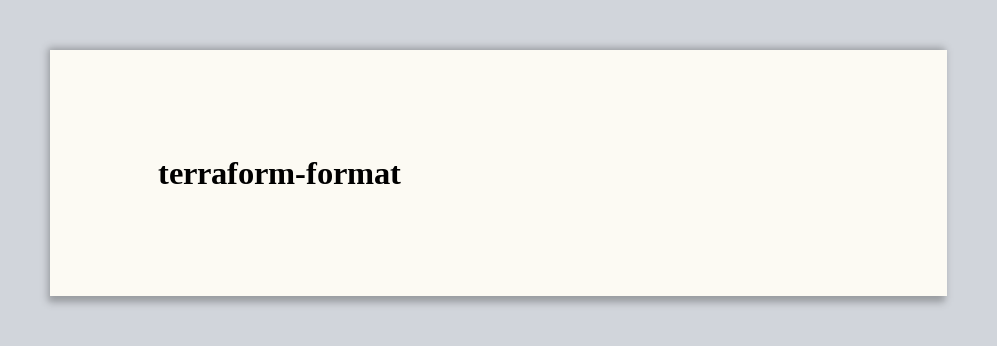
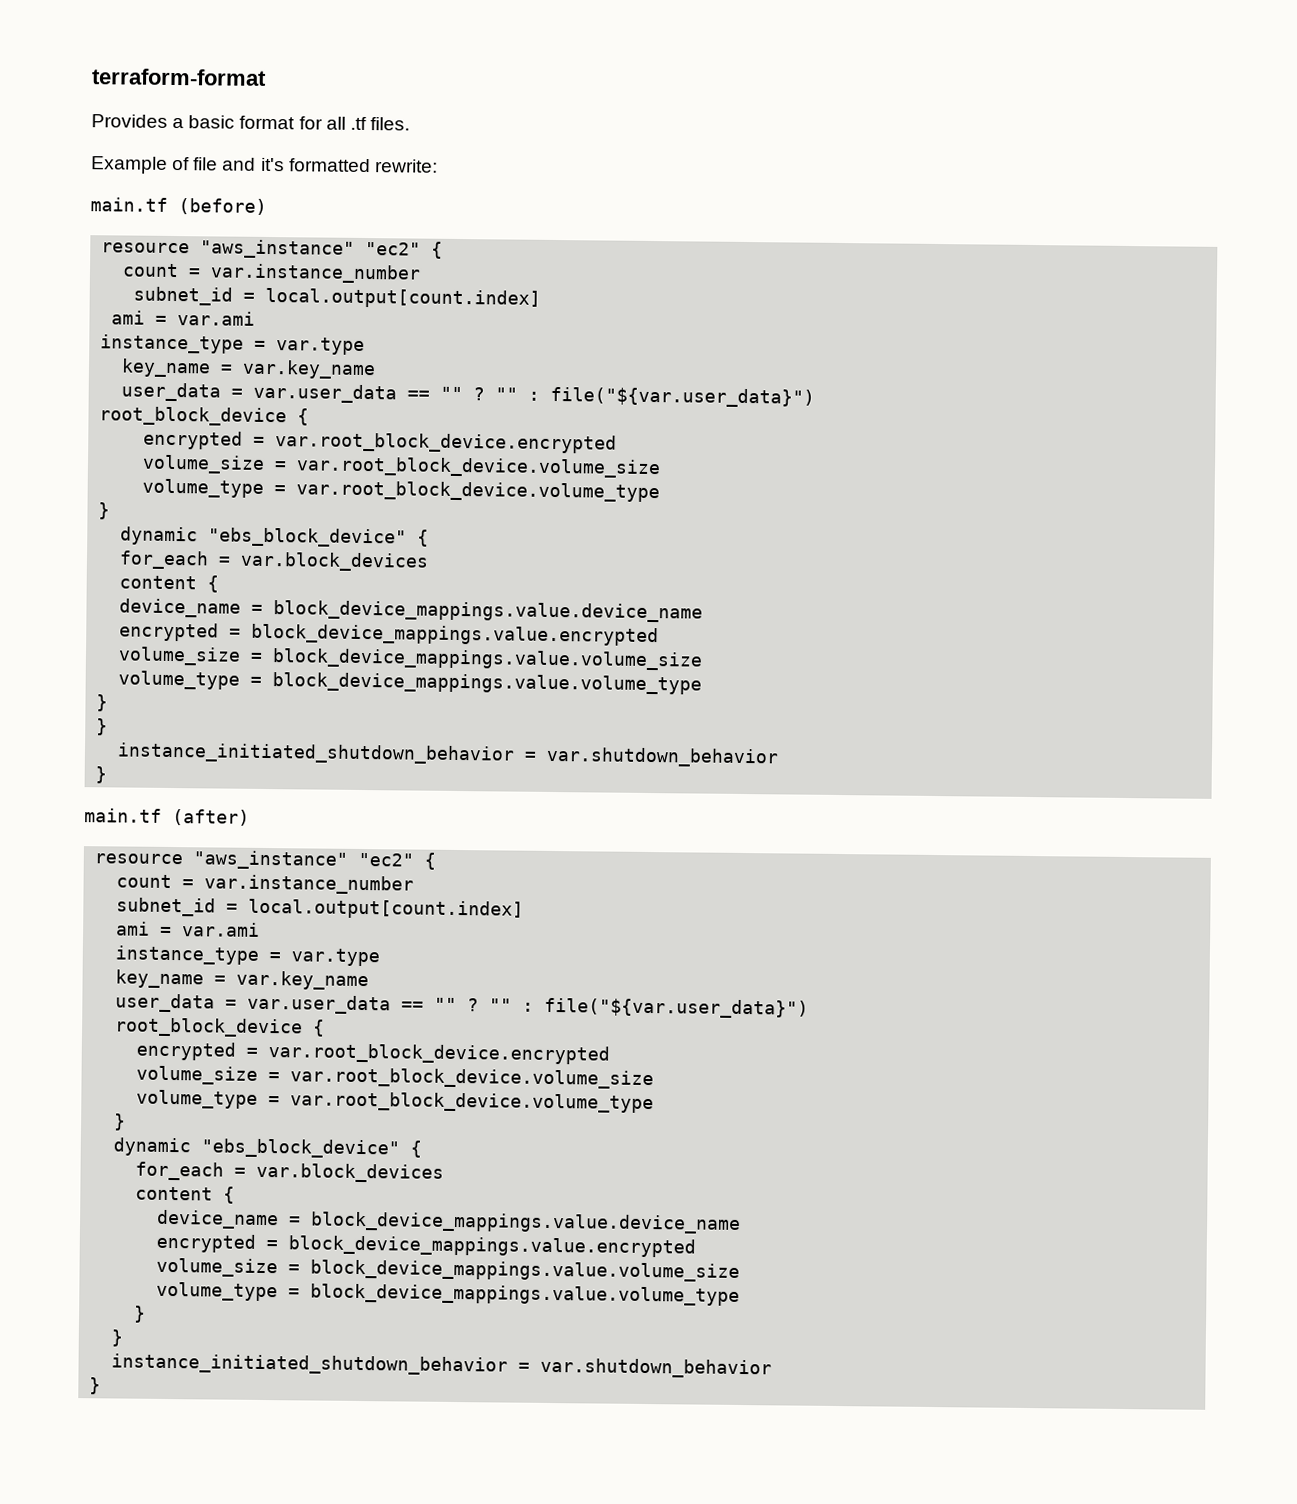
(401, 173) none -> [91,114,410,131] [91,156,438,174] [90,197,267,215] [101,239,444,259] [122,263,422,284] [133,286,542,309] [111,310,256,326] [100,334,366,356] [121,358,377,380] [121,382,816,408] [99,406,310,427] [143,430,618,454] [142,454,662,479] [142,478,661,503] [98,502,111,520] [120,526,430,548] [119,550,430,572] [119,575,220,593] [119,598,704,623] [119,622,660,647] [118,646,704,671] [118,670,703,695] [96,694,109,712] [96,718,109,736] [117,742,780,768] [95,766,108,784] [84,808,250,826] [94,850,437,870] [116,874,415,895] [116,897,525,920] [116,921,261,937] [115,945,381,967] [115,969,370,991] [115,993,810,1019] [115,1017,326,1038] [136,1041,611,1065] [136,1065,655,1090] [136,1089,655,1114] [114,1113,127,1131] [113,1137,423,1159] [135,1161,445,1183] [135,1186,236,1204] [156,1209,742,1234] [156,1233,697,1258] [156,1257,741,1282] [156,1281,741,1306] [133,1305,147,1323] [111,1329,124,1347] [111,1353,773,1379] [89,1377,102,1395] // Provides a basic format for all .tf files. // Example of file and it's formatted rewrite: // main.tf (before) // resource "aws_instance" "ec2" { // count = var.instance_number // subnet_id = local.output[count.index] // ami = var.ami // instance_type = var.type // key_name = var.key_name // user_data = var.user_data == "" ? "" : file("${var.user_data}") // root_block_device { // encrypted = var.root_block_device.encrypted // volume_size = var.root_block_device.volume_size // volume_type = var.root_block_device.volume_type // } // dynamic "ebs_block_device" { // for_each = var.block_devices // content { // device_name = block_device_mappings.value.device_name // encrypted = block_device_mappings.value.encrypted // volume_size = block_device_mappings.value.volume_size // volume_type = block_device_mappings.value.volume_type // } // } // instance_initiated_shutdown_behavior = var.shutdown_behavior // } // main.tf (after) // resource "aws_instance" "ec2" { // count = var.instance_number // subnet_id = local.output[count.index] // ami = var.ami // instance_type = var.type // key_name = var.key_name // user_data = var.user_data == "" ? "" : file("${var.user_data}") // root_block_device { // encrypted = var.root_block_device.encrypted // volume_size = var.root_block_device.volume_size // volume_type = var.root_block_device.volume_type // } // dynamic "ebs_block_device" { // for_each = var.block_devices // content { // device_name = block_device_mappings.value.device_name // encrypted = block_device_mappings.value.encrypted // volume_size = block_device_mappings.value.volume_size // volume_type = block_device_mappings.value.volume_type // } // } // instance_initiated_shutdown_behavior = var.shutdown_behavior // }

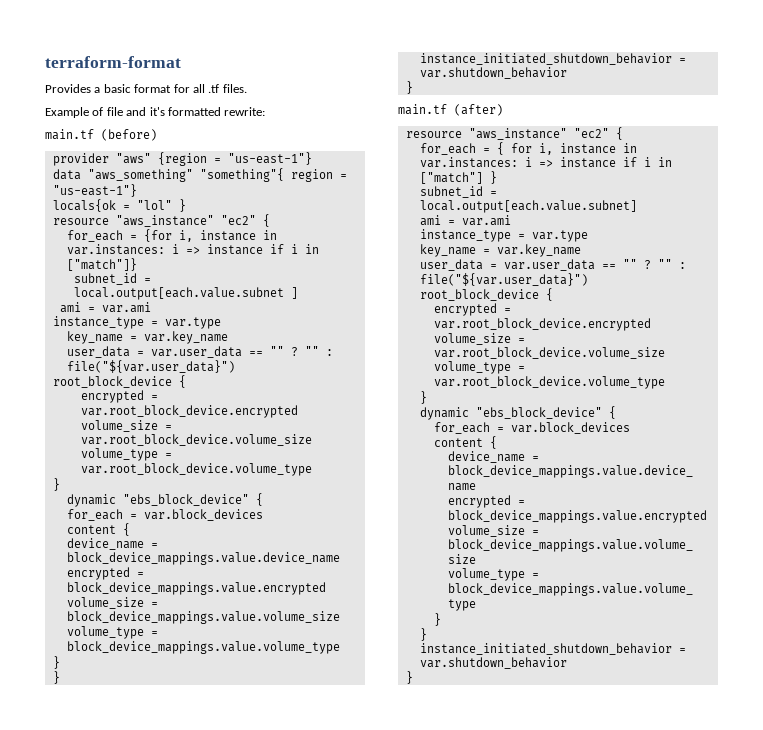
[101,239,444,259] [122,263,422,284] [133,286,542,309] resource "aws_instance" "ec2" { // count = var.instance_number // subnet_id = local.output[count.index] -> [52,152,312,166] [52,168,347,182] [52,184,137,197] [52,199,186,212] [52,214,270,227] [66,229,277,242] [66,244,319,255] [66,258,137,271] [73,273,151,285] [73,287,298,300] provider "aws" {region = "us-east-1"} // data "aws_something" "something"{ region = "us-east-1"} // locals{ok = "lol" } // resource "aws_instance" "ec2" { // for_each = {for i, instance in var.instances: i => instance if i in ["match"]} // subnet_id = local.output[each.value.subnet ]
[116,874,415,895] [116,897,525,920] count = var.instance_number // subnet_id = local.output[count.index] -> [419,142,637,155] [419,157,672,168] [419,171,497,184] [419,186,497,198] [419,200,637,213] for_each = { for i, instance in var.instances: i => instance if i in ["match"] } // subnet_id = local.output[each.value.subnet]

